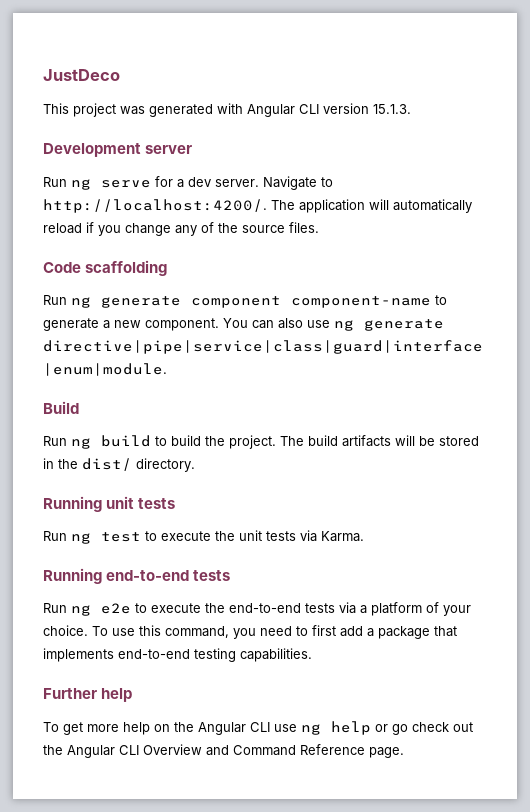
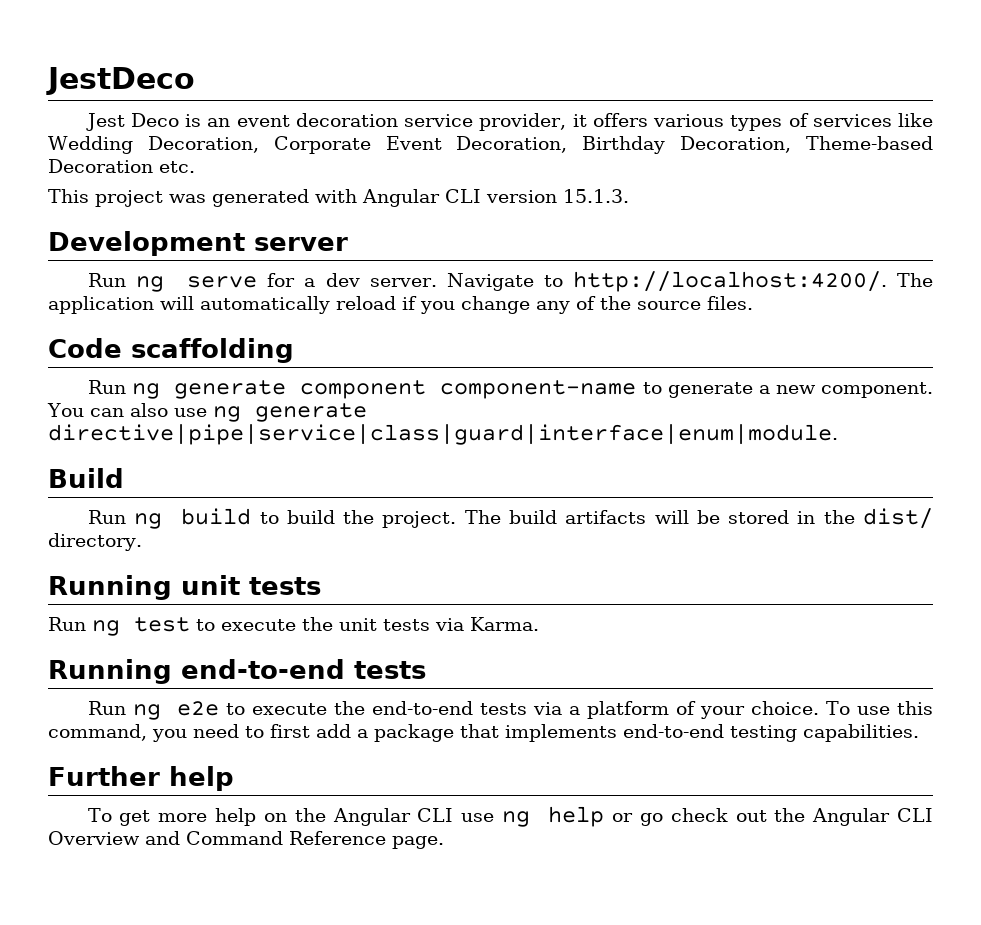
[43,69,120,81] JustDeco -> [46,67,195,95] [85,113,934,131] [48,136,933,154] [48,159,195,173] JestDeco // Jest Deco is an event decoration service provider, it offers various types of services like Wedding Decoration, Corporate Event Decoration, Birthday Decoration, Theme-based Decoration etc.

